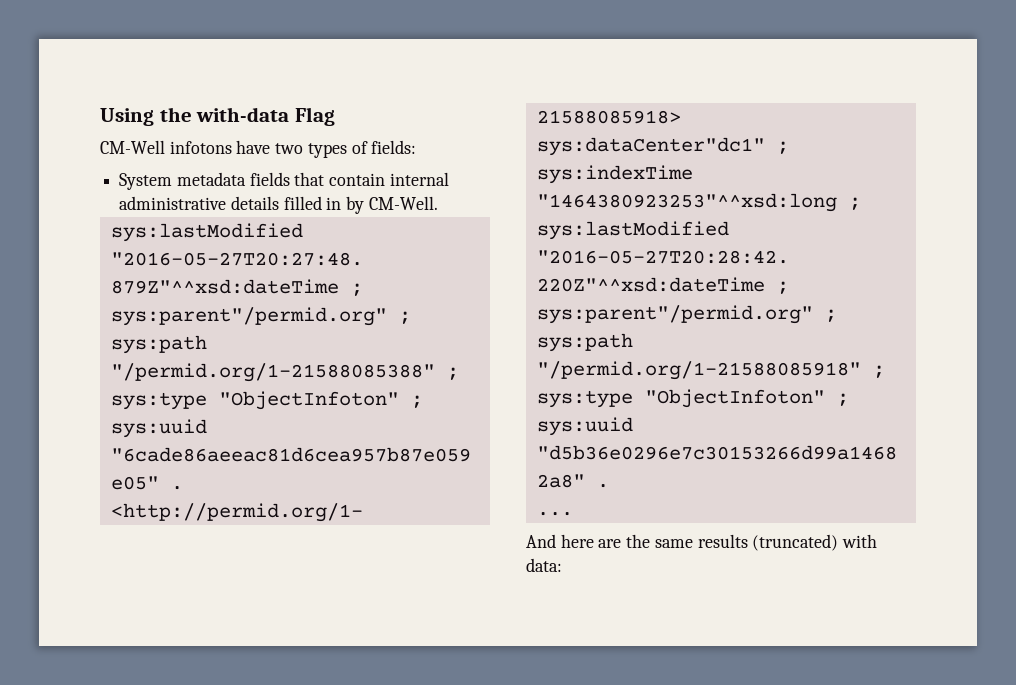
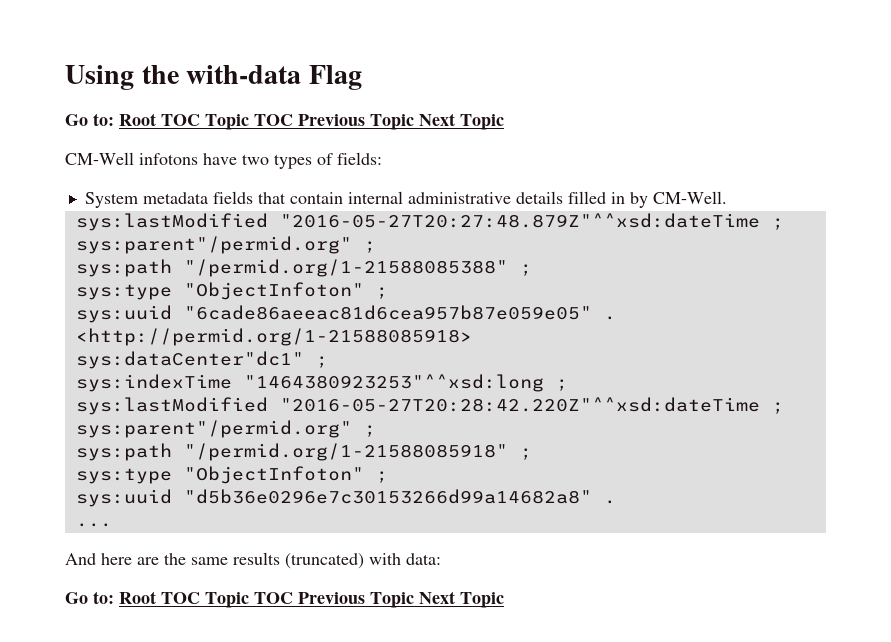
(335, 116) none -> [65,113,504,130] // Go to: Root TOC Topic TOC Previous Topic Next Topic
(562, 565) none -> [65,591,504,608] // Go to: Root TOC Topic TOC Previous Topic Next Topic

